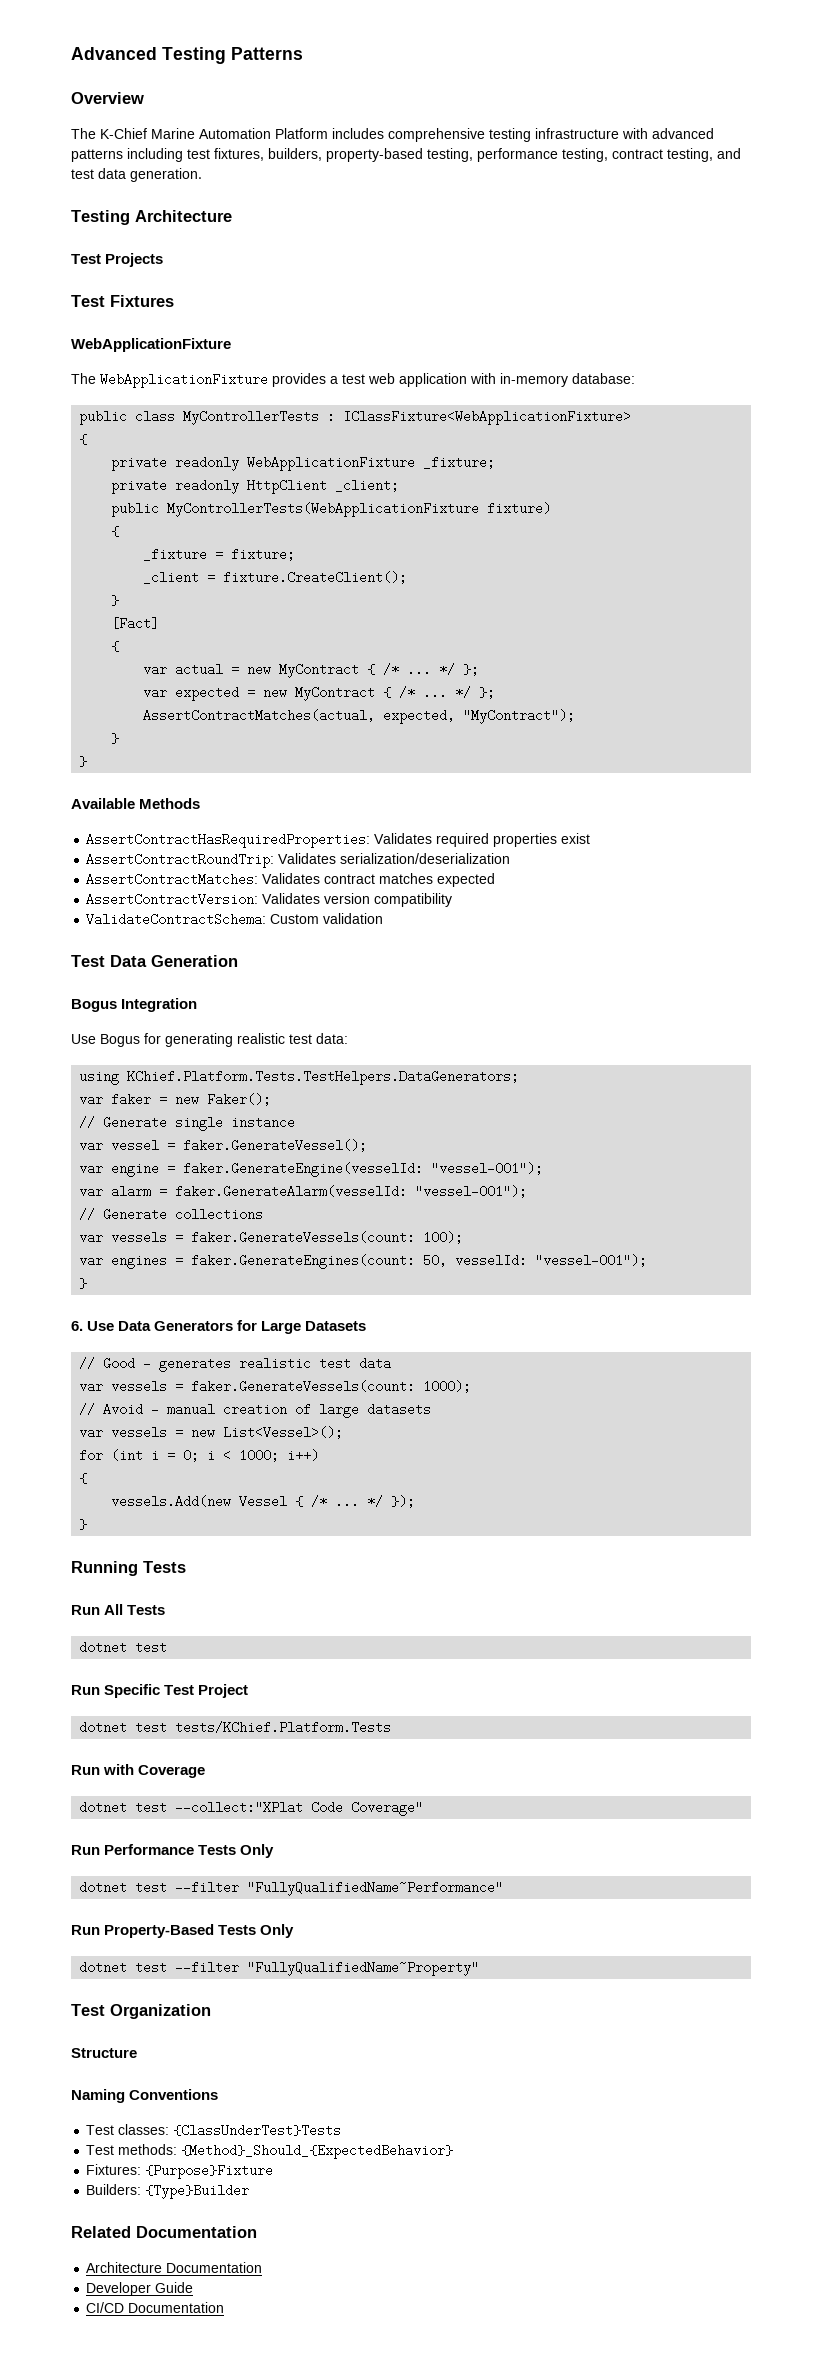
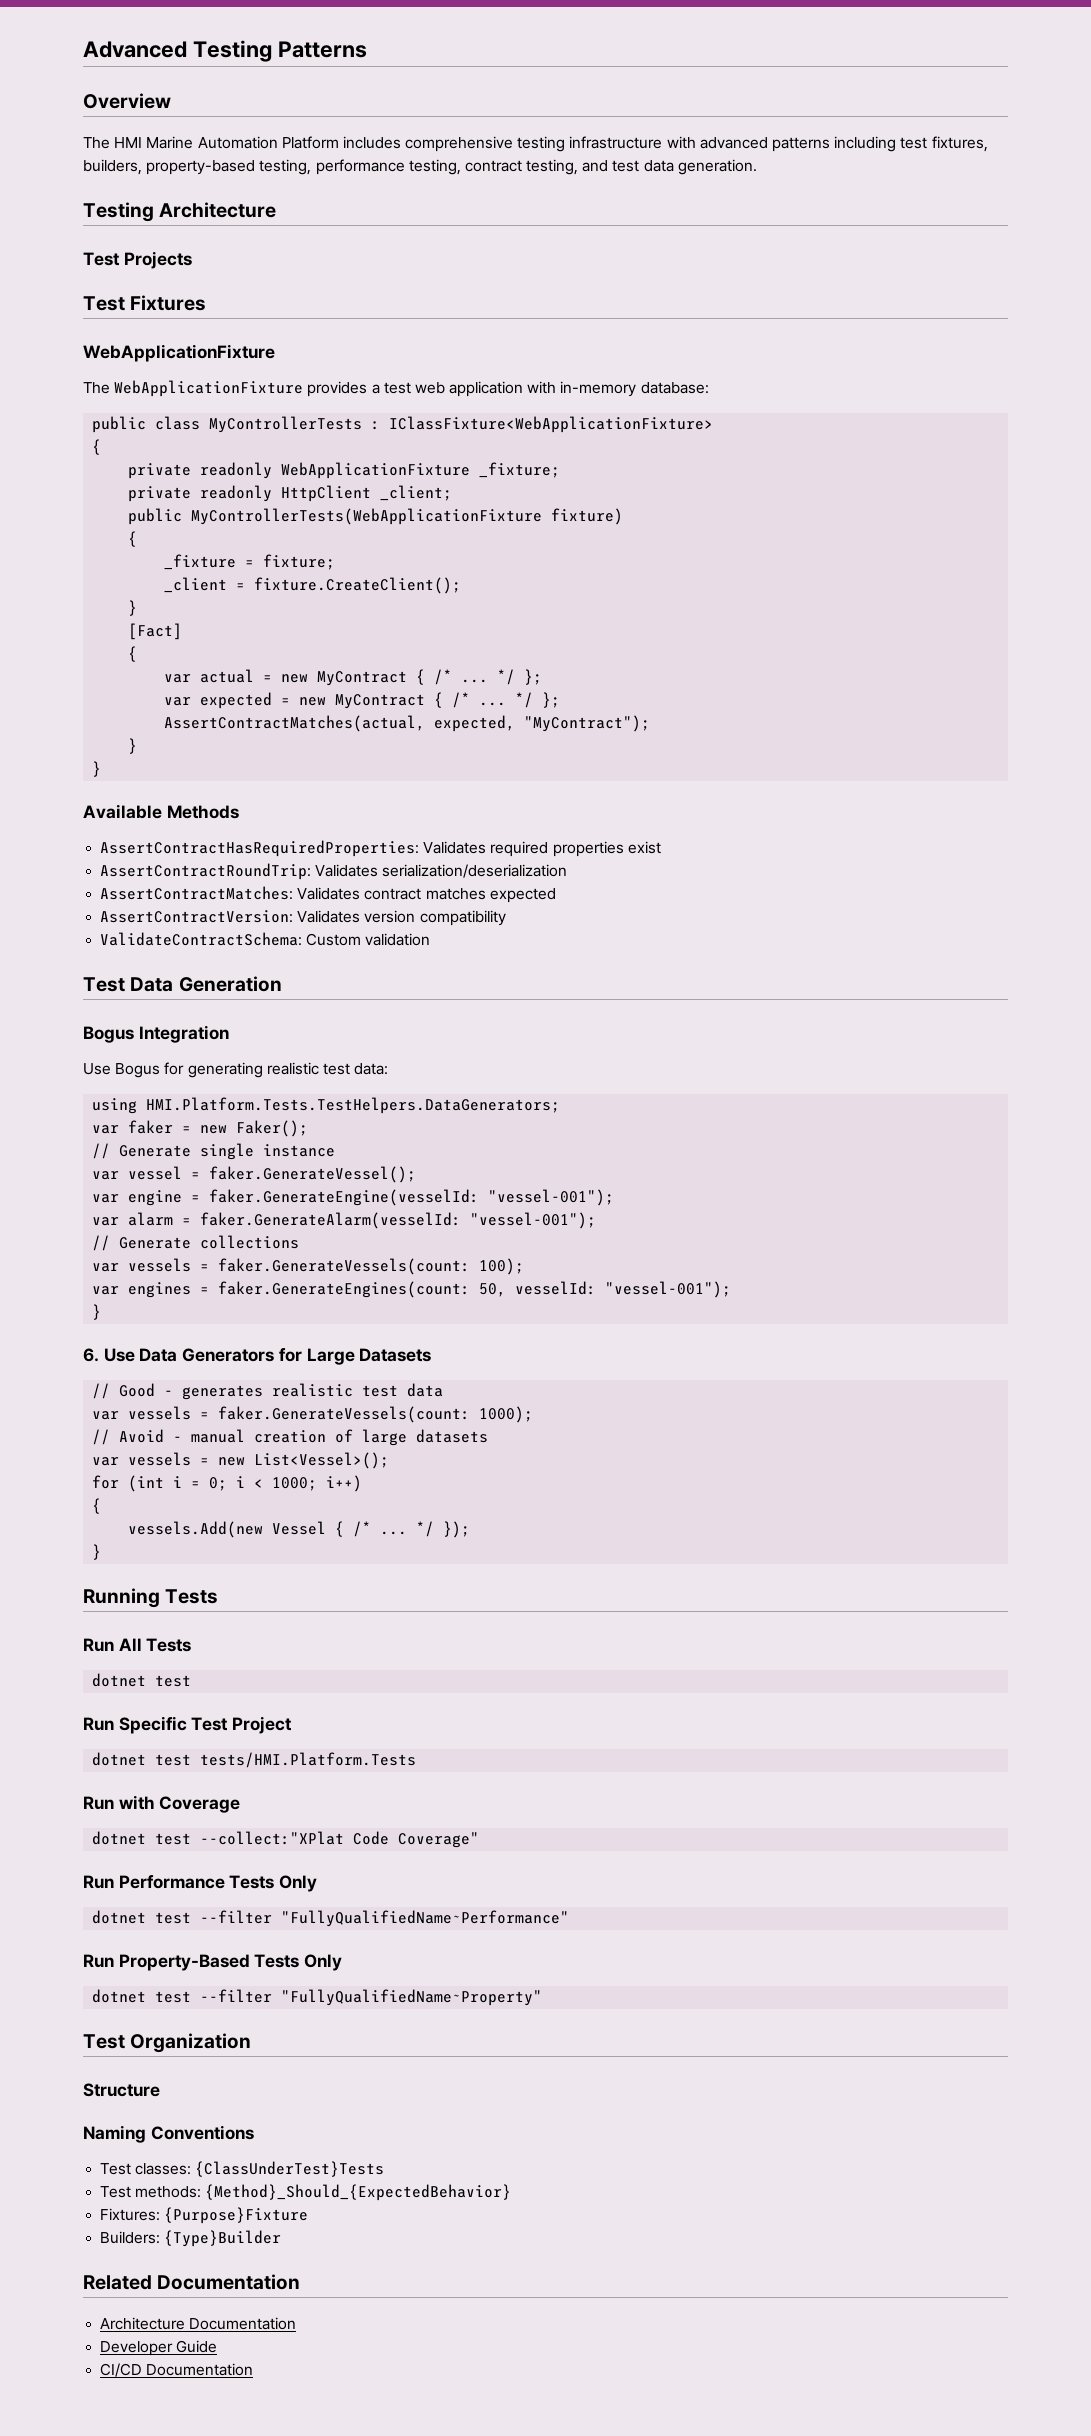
[100,128,147,139] K-Chief -> [114,137,143,148] HMI
[127,1070,520,1085] KChief.Platform.Tests.TestHelpers.DataGenerators; -> [146,1097,561,1114] HMI.Platform.Tests.TestHelpers.DataGenerators;
[175,1721,392,1734] tests/KChief.Platform.Tests -> [200,1752,417,1768] tests/HMI.Platform.Tests

